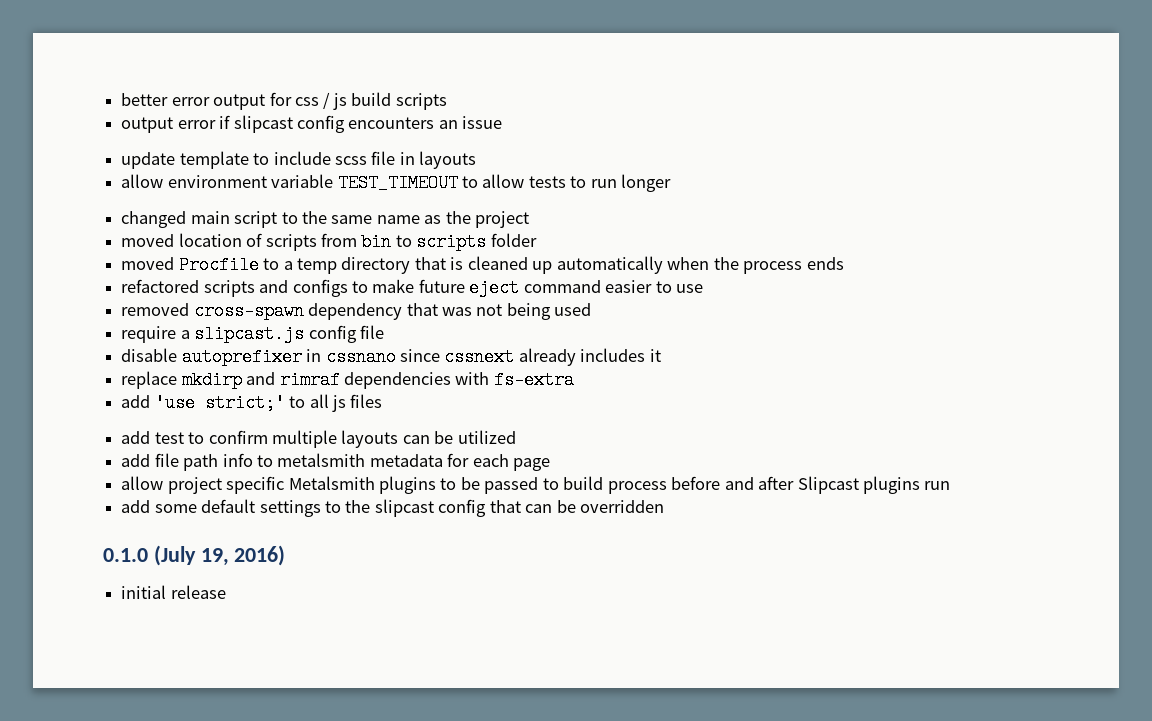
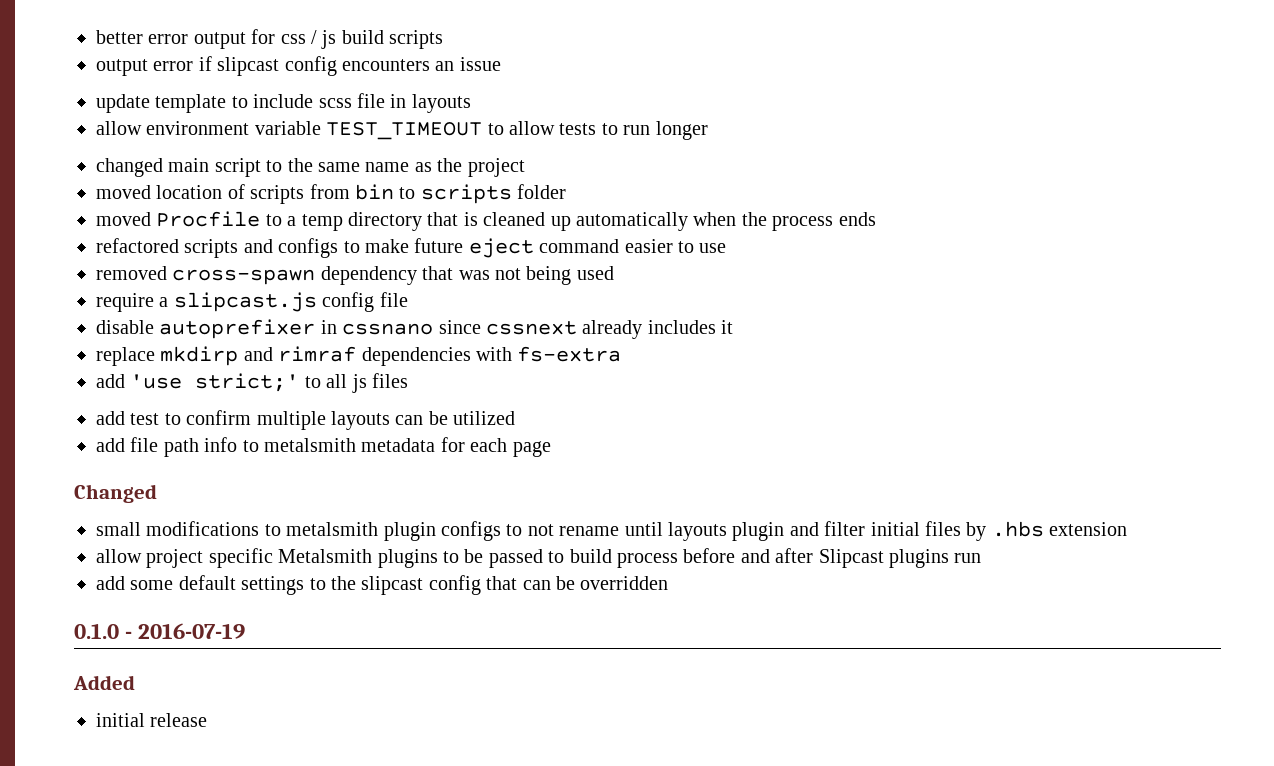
(551, 464) none -> [74,484,157,503] [96,521,1128,541] // Changed // small modifications to metalsmith plugin configs to not rename until layouts plugin and filter initial files by .hbs extension
[153,545,286,566] (July 19, 2016) -> [125,623,246,639] [73,675,135,690] - 2016-07-19 // Added

